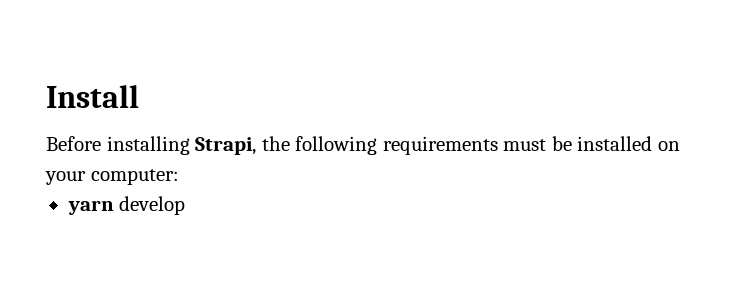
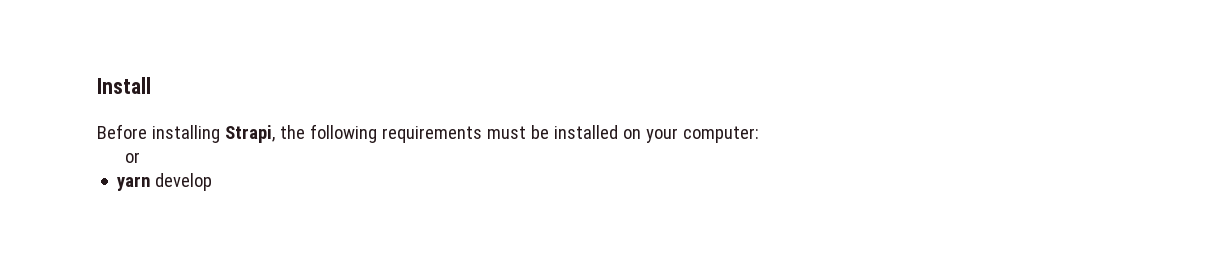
(179, 177) none -> [125,152,141,163] // or

